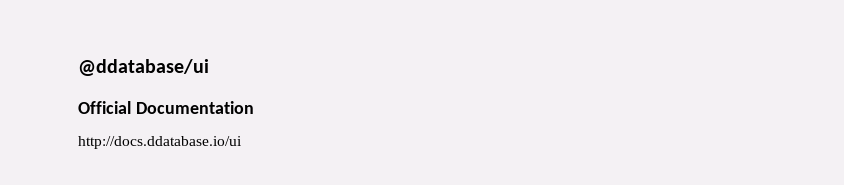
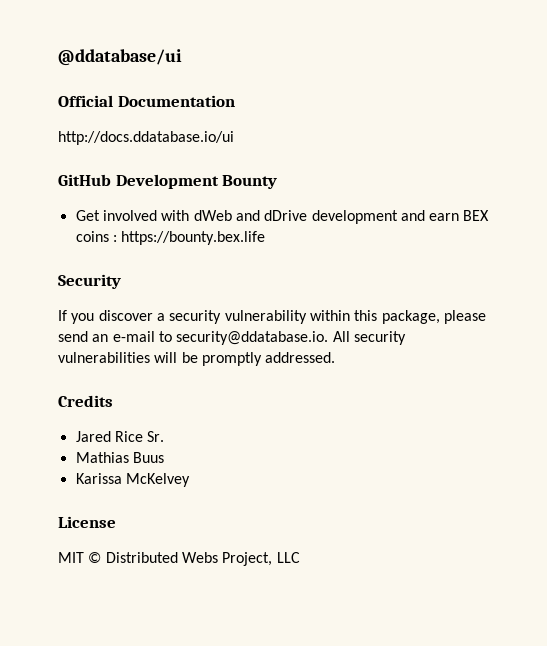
(242, 142) none -> [58,174,278,189] [75,210,490,224] [75,231,266,245] [58,274,121,289] [58,310,486,324] [58,331,406,345] [58,352,336,366] [58,395,113,407] [75,431,165,442] [75,452,164,463] [75,473,190,487] [58,516,116,528] [58,552,300,566] // GitHub Development Bounty // Get involved with dWeb and dDrive development and earn BEX coins : https://bounty.bex.life // Security // If you discover a security vulnerability within this package, please send an e-mail to security@ddatabase.io. All security vulnerabilities will be promptly addressed. // Credits // Jared Rice Sr. // Mathias Buus // Karissa McKelvey // License // MIT © Distributed Webs Project, LLC

